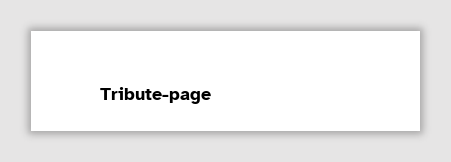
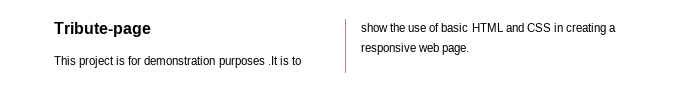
(211, 95) none -> [54,56,301,68] [361,23,617,35] [361,43,470,55] // This project is for demonstration purposes .It is to show the use of basic HTML and CSS in creating a responsive web page.

